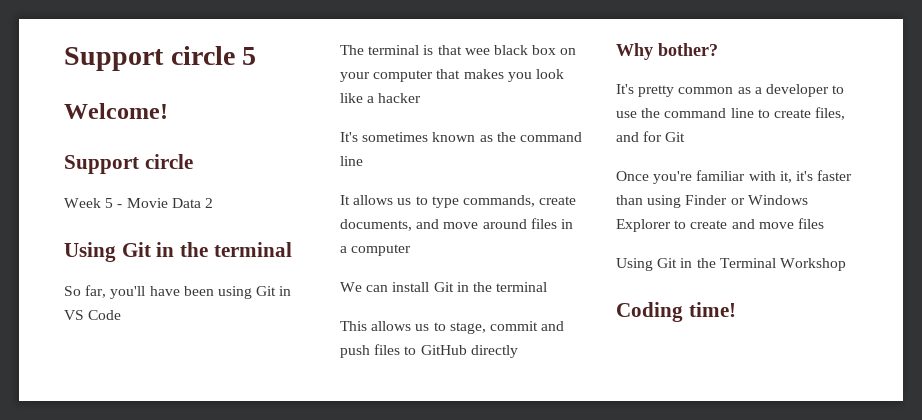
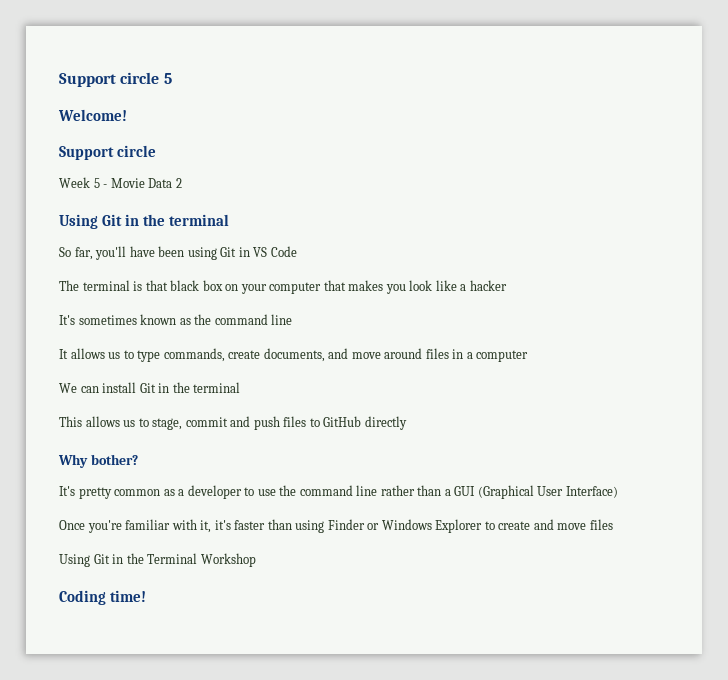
[464,48,490,55] wee -> (168, 285) none
[757,107,846,120] [616,131,686,142] to create files, and for Git -> [380,485,618,499] rather than a GUI (Graphical User Interface)

